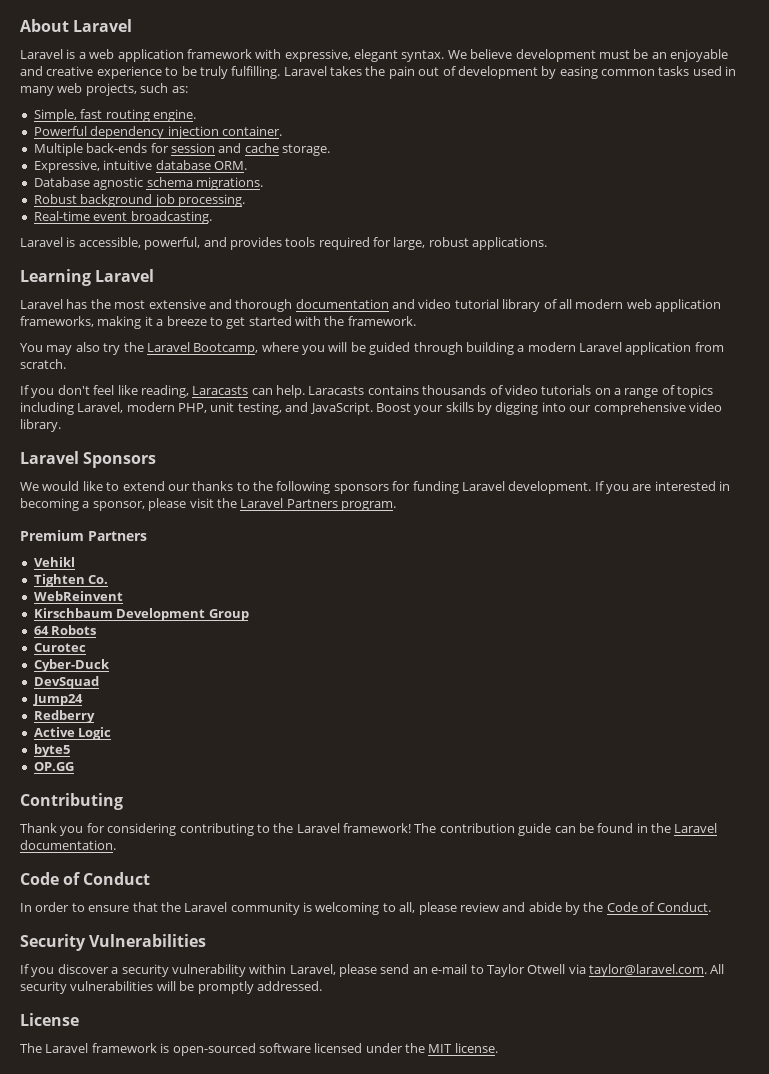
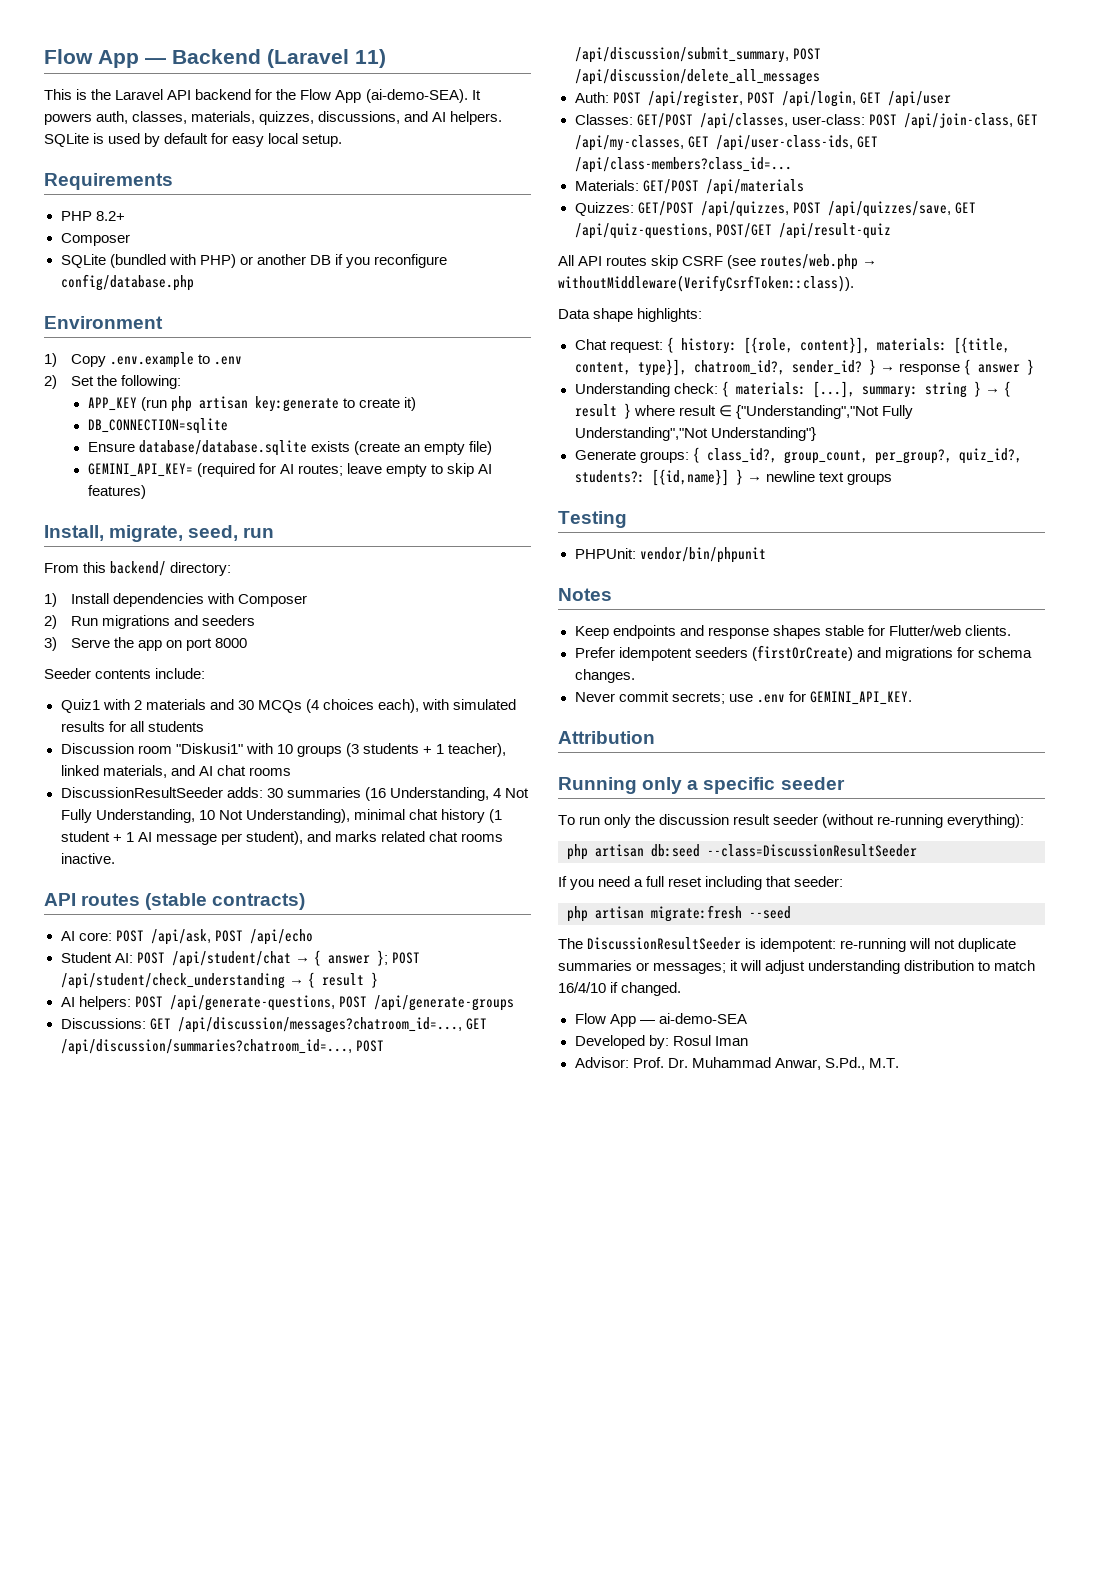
[20,19,133,32] [20,49,728,62] [20,66,737,79] [20,83,188,96] [33,109,196,122] [33,126,282,139] [33,143,330,156] [33,160,247,173] [33,177,263,190] [33,194,245,207] [33,211,212,224] [20,237,548,250] [20,269,155,286] [20,299,721,312] [20,316,416,329] [20,342,724,355] [20,359,66,369] [20,385,714,398] [20,402,722,415] [20,419,61,432] [20,451,157,468] [20,481,731,494] [20,498,396,511] [20,530,147,541] [33,557,75,567] [33,574,109,587] [33,591,123,601] [33,608,249,621] [33,625,97,635] [33,643,86,652] [33,659,110,672] [33,676,99,689] [32,694,83,706] [33,710,95,723] [33,727,112,740] [33,744,70,757] [33,762,74,771] [20,793,123,810] [20,823,718,836] [20,840,116,850] [20,872,151,885] [20,902,711,915] [20,934,207,951] [20,964,725,977] [20,981,322,994] [20,1013,79,1026] [20,1043,498,1056] About Laravel // Laravel is a web application framework with expressive, elegant syntax. We believe development must be an enjoyable and creative experience to be truly fulfilling. Laravel takes the pain out of development by easing common tasks used in many web projects, such as: // Simple, fast routing engine. // Powerful dependency injection container. // Multiple back-ends for session and cache storage. // Expressive, intuitive database ORM. // Database agnostic schema migrations. // Robust background job processing. // Real-time event broadcasting. // Laravel is accessible, powerful, and provides tools required for large, robust applications. // Learning Laravel // Laravel has the most extensive and thorough documentation and video tutorial library of all modern web application frameworks, making it a breeze to get started with the framework. // You may also try the Laravel Bootcamp, where you will be guided through building a modern Laravel application from scratch. // If you don't feel like reading, Laracasts can help. Laracasts contains thousands of video tutorials on a range of topics including Laravel, modern PHP, unit testing, and JavaScript. Boost your skills by digging into our comprehensive video library. // Laravel Sponsors // We would like to extend our thanks to the following sponsors for funding Laravel development. If you are interested in becoming a sponsor, please visit the Laravel Partners program. // Premium Partners // Vehikl // Tighten Co. // WebReinvent // Kirschbaum Development Group // 64 Robots // Curotec // Cyber-Duck // DevSquad // Jump24 // Redberry // Active Logic // byte5 // OP.GG // Contributing // Thank you for considering contributing to the Laravel framework! The contribution guide can be found in the Laravel documentation. // Code of Conduct // In order to ensure that the Laravel community is welcoming to all, please review and abide by the Code of Conduct. // Security Vulnerabilities // If you discover a security vulnerability within Laravel, please send an e-mail to Taylor Otwell via taylor@laravel.com. All security vulnerabilities will be promptly addressed. // License // The Laravel framework is open-sourced software licensed under the MIT license. -> [44,49,386,68] [44,89,481,103] [44,111,503,125] [44,133,343,147] [44,173,173,190] [60,211,125,221] [60,233,130,246] [60,254,447,268] [60,274,194,291] [44,316,163,329] [44,352,243,368] [44,375,182,389] [87,396,416,412] [87,418,228,434] [87,440,492,456] [87,463,493,477] [87,485,146,499] [44,525,275,542] [44,561,232,576] [44,593,308,607] [44,615,256,629] [44,637,248,651] [44,668,206,679] [60,699,517,713] [60,721,204,732] [60,743,507,757] [60,765,291,778] [60,787,529,801] [60,809,502,823] [60,831,504,845] [60,853,115,864] [44,893,306,910] [60,929,313,945] [60,950,420,967] [60,972,378,989] [60,995,514,1011] [60,1017,487,1033] [60,1039,384,1055] [574,47,821,63] [574,69,820,85] [574,91,951,107] [574,113,1038,129] [574,135,878,151] [574,157,792,173] [574,179,804,195] [574,201,976,217] [574,223,891,239] [558,254,878,270] [558,275,854,292] [558,308,703,322] [574,337,1010,354] [574,359,1034,376] [574,381,1011,398] [574,403,913,419] [574,427,816,441] [574,447,1022,464] [574,469,892,486] [558,511,627,528] [574,547,766,563] [558,588,612,601] [574,625,1011,639] [574,645,1032,661] [574,669,635,683] [574,691,912,705] [558,731,655,744] [558,777,845,794] [558,814,1025,828] [567,844,917,860] [558,876,844,890] [567,905,791,922] [558,937,1017,952] [558,960,1036,974] [558,982,682,996] [574,1013,747,1027] [574,1035,748,1049] [574,1057,899,1070] Flow App — Backend (Laravel 11) // This is the Laravel API backend for the Flow App (ai-demo-SEA). It powers auth, classes, materials, quizzes, discussions, and AI helpers. SQLite is used by default for easy local setup. // Requirements // PHP 8.2+ // Composer // SQLite (bundled with PHP) or another DB if you reconfigure config/database.php // Environment // 1) Copy .env.example to .env // 2) Set the following: // APP_KEY (run php artisan key:generate to create it) // DB_CONNECTION=sqlite // Ensure database/database.sqlite exists (create an empty file) // GEMINI_API_KEY= (required for AI routes; leave empty to skip AI features) // Install, migrate, seed, run // From this backend/ directory: // 1) Install dependencies with Composer // 2) Run migrations and seeders // 3) Serve the app on port 8000 // Seeder contents include: // Quiz1 with 2 materials and 30 MCQs (4 choices each), with simulated results for all students // Discussion room "Diskusi1" with 10 groups (3 students + 1 teacher), linked materials, and AI chat rooms // DiscussionResultSeeder adds: 30 summaries (16 Understanding, 4 Not Fully Understanding, 10 Not Understanding), minimal chat history (1 student + 1 AI message per student), and marks related chat rooms inactive. // API routes (stable contracts) // AI core: POST /api/ask, POST /api/echo // Student AI: POST /api/student/chat → { answer }; POST /api/student/check_understanding → { result } // AI helpers: POST /api/generate-questions, POST /api/generate-groups // Discussions: GET /api/discussion/messages?chatroom_id=..., GET /api/discussion/summaries?chatroom_id=..., POST /api/discussion/submit_summary, POST /api/discussion/delete_all_messages // Auth: POST /api/register, POST /api/login, GET /api/user // Classes: GET/POST /api/classes, user-class: POST /api/join-class, GET /api/my-classes, GET /api/user-class-ids, GET /api/class-members?class_id=... // Materials: GET/POST /api/materials // Quizzes: GET/POST /api/quizzes, POST /api/quizzes/save, GET /api/quiz-questions, POST/GET /api/result-quiz // All API routes skip CSRF (see routes/web.php → withoutMiddleware(VerifyCsrfToken::class)). // Data shape highlights: // Chat request: { history: [{role, content}], materials: [{title, content, type}], chatroom_id?, sender_id? } → response { answer } // Understanding check: { materials: [...], summary: string } → { result } where result ∈ {"Understanding","Not Fully Understanding","Not Understanding"} // Generate groups: { class_id?, group_count, per_group?, quiz_id?, students?: [{id,name}] } → newline text groups // Testing // PHPUnit: vendor/bin/phpunit // Notes // Keep endpoints and response shapes stable for Flutter/web clients. // Prefer idempotent seeders (firstOrCreate) and migrations for schema changes. // Never commit secrets; use .env for GEMINI_API_KEY. // Attribution // Running only a specific seeder // To run only the discussion result seeder (without re-running everything): // php artisan db:seed --class=DiscussionResultSeeder // If you need a full reset including that seeder: // php artisan migrate:fresh --seed // The DiscussionResultSeeder is idempotent: re-running will not duplicate summaries or messages; it will adjust understanding distribution to match 16/4/10 if changed. // Flow App — ai-demo-SEA // Developed by: Rosul Iman // Advisor: Prof. Dr. Muhammad Anwar, S.Pd., M.T.

